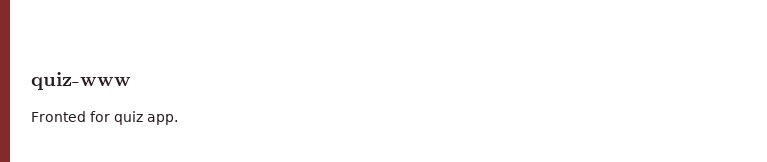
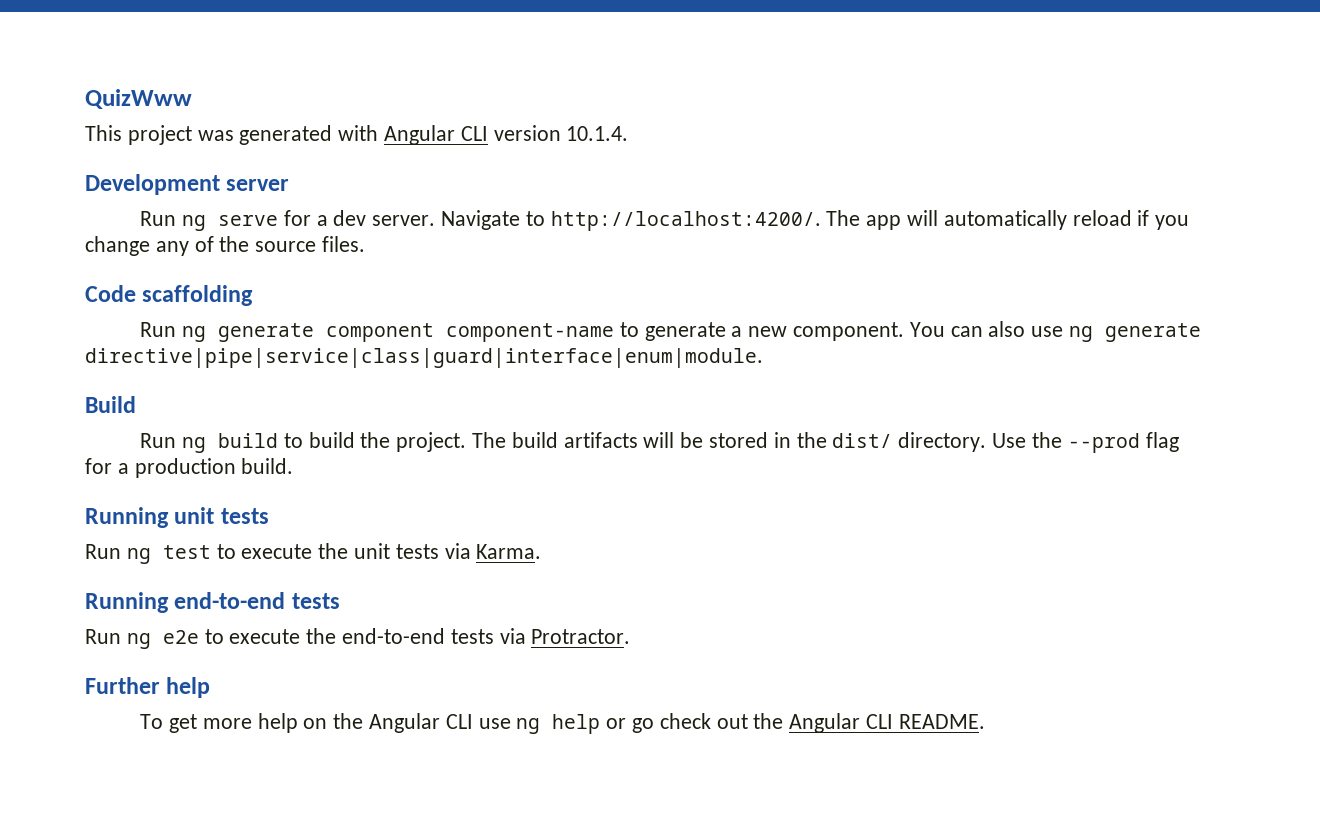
[31,72,131,90] [31,111,178,125] quiz-www // Fronted for quiz app. -> [85,89,192,109] [85,125,629,145] [85,174,290,195] [140,210,1190,231] [85,236,366,256] [85,285,254,306] [140,321,1202,342] [85,348,763,368] [85,396,136,413] [140,432,1179,453] [85,458,294,478] [85,507,269,528] [85,543,542,564] [85,592,340,613] [85,628,631,649] [85,677,211,698] [140,713,985,734] QuizWww // This project was generated with Angular CLI version 10.1.4. // Development server // Run ng serve for a dev server. Navigate to http://localhost:4200/. The app will automatically reload if you change any of the source files. // Code scaffolding // Run ng generate component component-name to generate a new component. You can also use ng generate directive|pipe|service|class|guard|interface|enum|module. // Build // Run ng build to build the project. The build artifacts will be stored in the dist/ directory. Use the --prod flag for a production build. // Running unit tests // Run ng test to execute the unit tests via Karma. // Running end-to-end tests // Run ng e2e to execute the end-to-end tests via Protractor. // Further help // To get more help on the Angular CLI use ng help or go check out the Angular CLI README.

